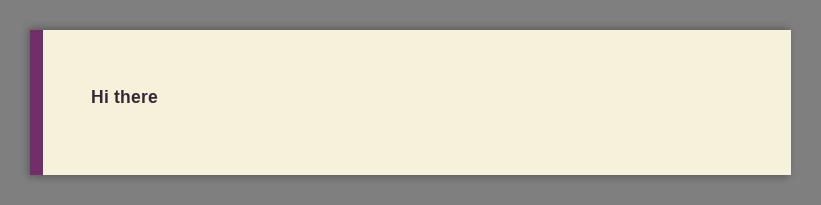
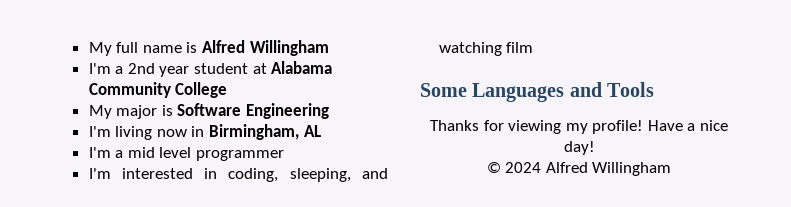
[91,90,158,103] Hi there -> [88,40,329,56] [88,61,333,77] [88,82,228,98] [88,103,330,119] [88,124,321,140] [88,147,285,161] [88,168,388,182] [438,42,534,56] [420,82,655,102] [429,120,729,134] [563,141,595,155] [486,162,672,176] My full name is Alfred Willingham // I'm a 2nd year student at Alabama Community College // My major is Software Engineering // I'm living now in Birmingham, AL // I'm a mid level programmer // I'm interested in coding, sleeping, and watching film // Some Languages and Tools // Thanks for viewing my profile! Have a nice day! // © 2024 Alfred Willingham

